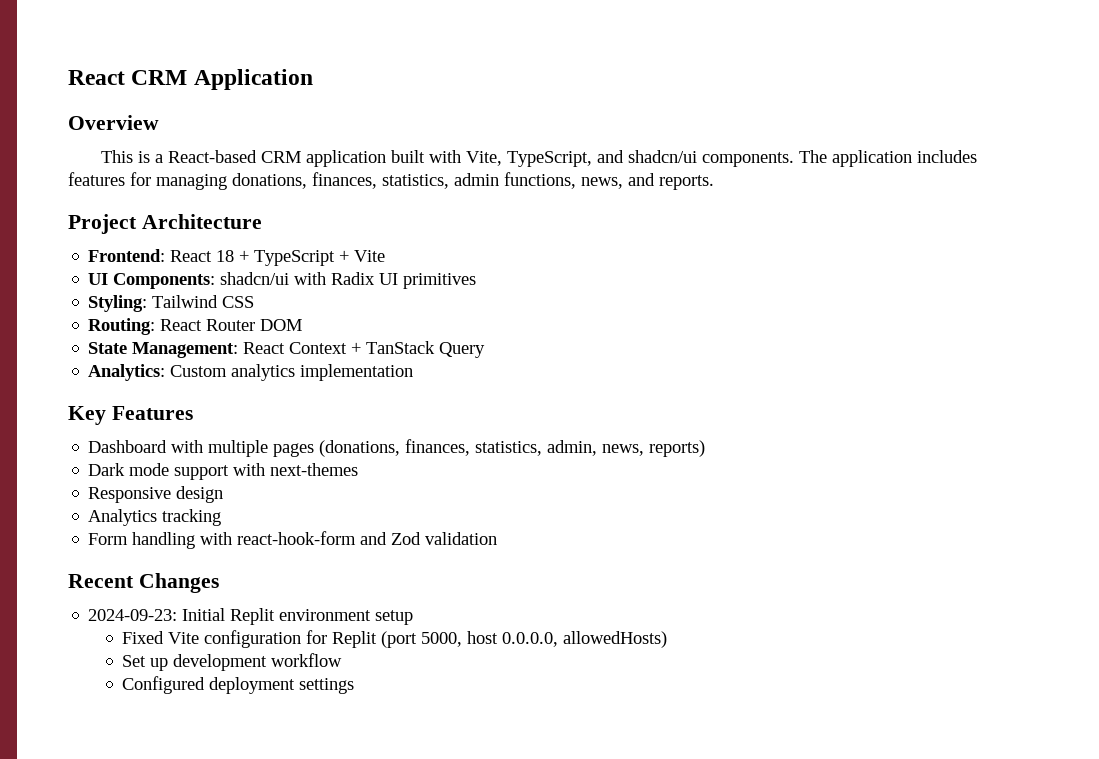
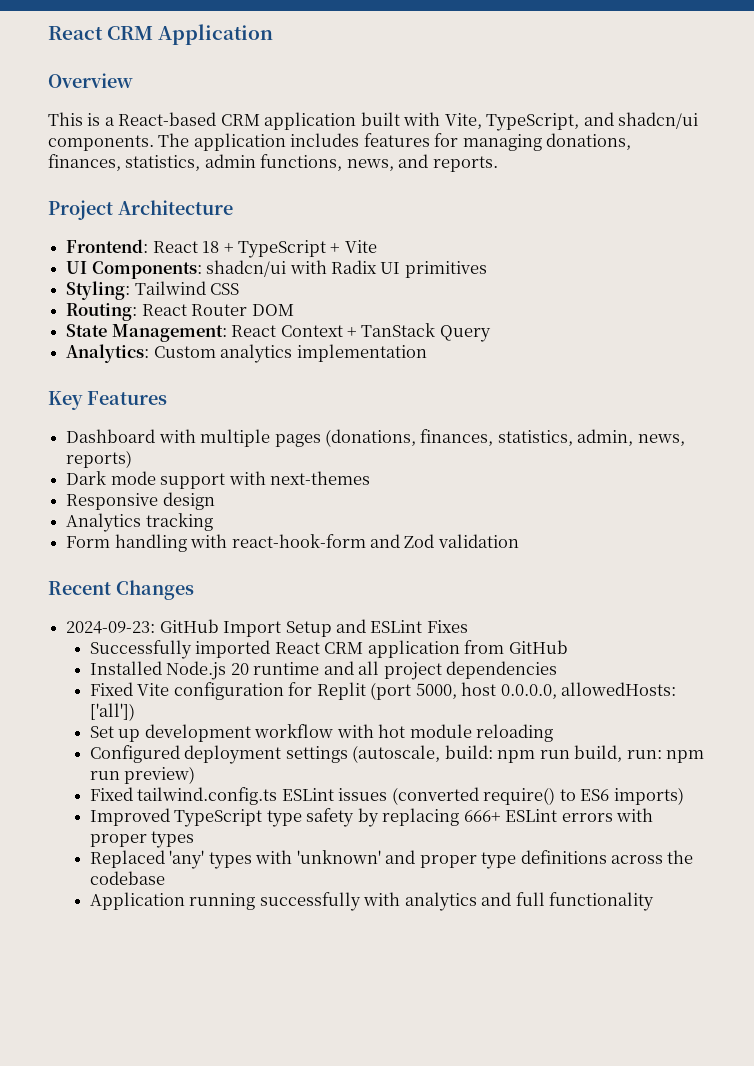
[182,608,414,625] Initial Replit environment setup -> [159,619,468,637] [89,640,568,659] [89,661,558,680] GitHub Import Setup and ESLint Fixes // Successfully imported React CRM application from GitHub // Installed Node.js 20 runtime and all project dependencies
[563,631,668,648] allowedHosts) -> [561,682,677,696] [89,703,135,721] allowedHosts: ['all'])
(343, 660) none -> [336,724,554,742] with hot module reloading
(355, 686) none -> [352,745,705,763] [89,766,196,784] [89,787,684,805] [89,808,654,827] [89,831,195,848] [89,850,694,869] [89,871,165,885] [89,892,655,911] (autoscale, build: npm run build, run: npm run preview) // Fixed tailwind.config.ts ESLint issues (converted require() to ES6 imports) // Improved TypeScript type safety by replacing 666+ ESLint errors with proper types // Replaced 'any' types with 'unknown' and proper type definitions across the codebase // Application running successfully with analytics and full functionality

